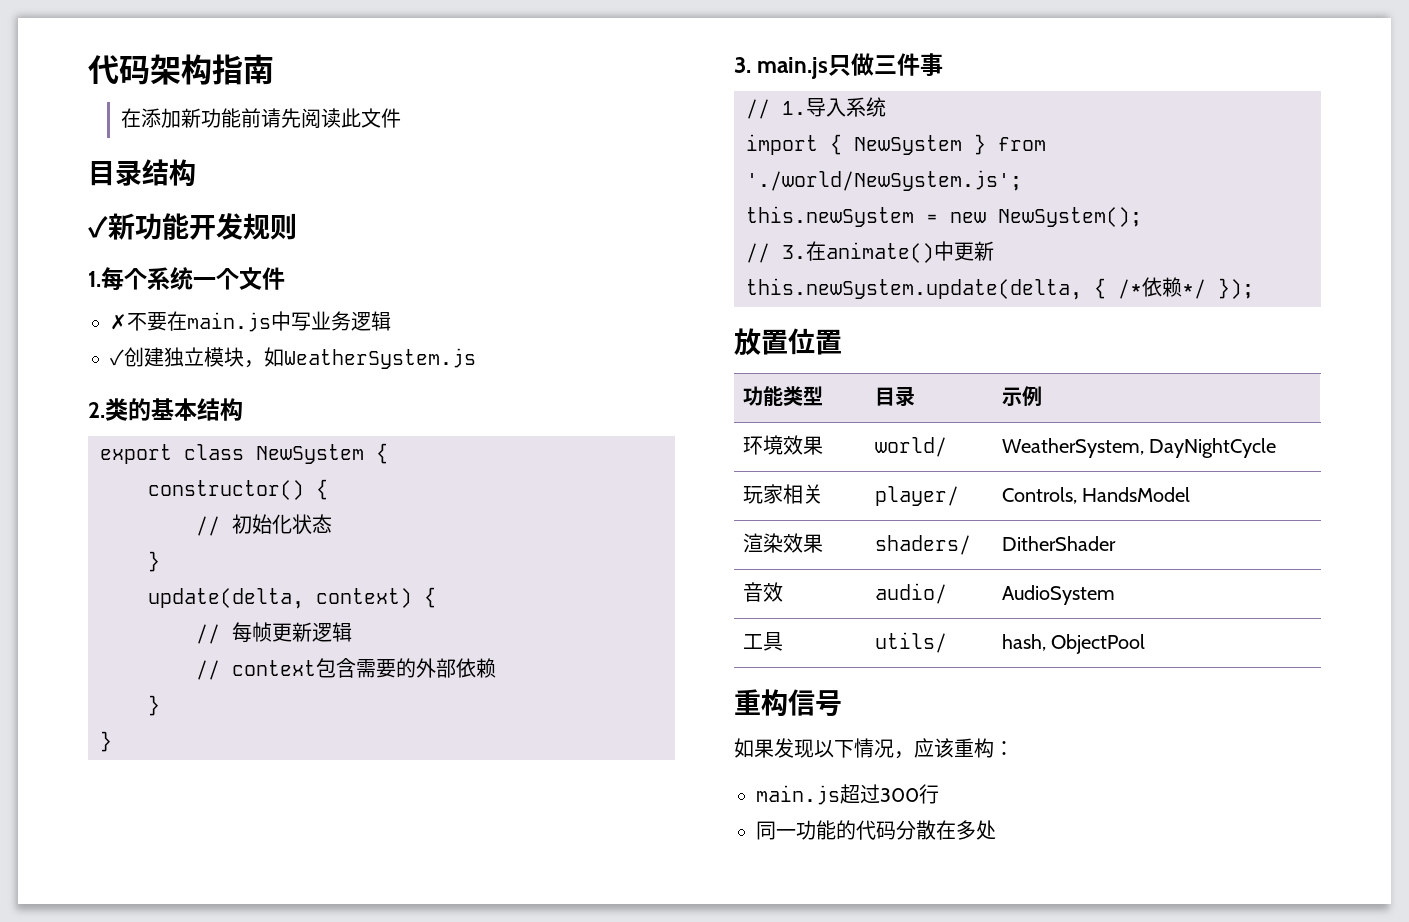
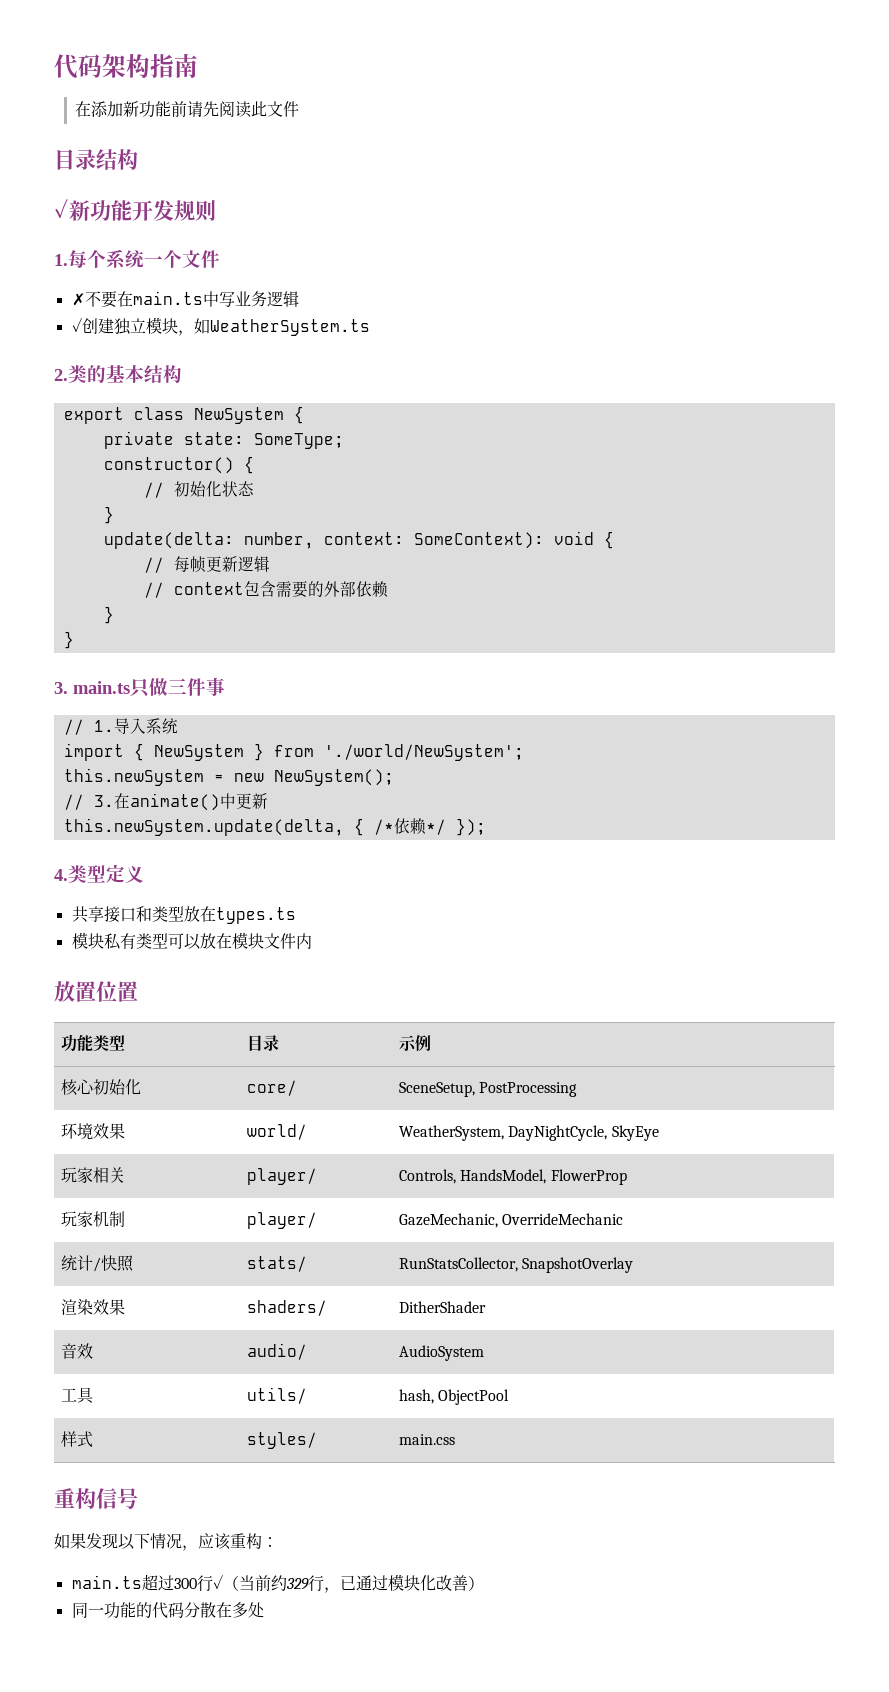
[187,312,271,332] main.js -> [132,291,203,305] main.ts
[284,348,476,369] WeatherSystem.js -> [209,319,370,336] WeatherSystem.ts
(388, 453) none -> [103,431,344,449] // private state: SomeType;
[148,588,412,609] update(delta, context) -> [103,531,594,549] update(delta: number, context: SomeContext): void
[757,57,829,79] main.js -> [73,681,130,694] main.ts
[746,170,1022,191] './world/NewSystem.js'; -> [323,744,524,761] './world/NewSystem';
(1254, 288) none -> [54,864,144,883] [71,906,296,924] [71,932,312,950] // 4.类型定义 // 共享接口和类型放在types.ts // 模块私有类型可以放在模块文件内
(1042, 396) none -> [60,1079,141,1096] [246,1080,297,1096] [398,1082,578,1097] // 核心初始化 | core/ | SceneSetup, PostProcessing
[1149,438,1277,458] DayNightCycle -> [508,1125,659,1141] DayNightCycle, SkyEye
[1082,487,1191,502] HandsModel -> [460,1169,627,1185] [60,1211,125,1228] [246,1212,317,1229] [398,1213,624,1228] [60,1255,134,1272] [246,1256,307,1272] [398,1257,634,1273] HandsModel, FlowerProp // 玩家机制 | player/ | GazeMechanic, OverrideMechanic // 统计/快照 | stats/ | RunStatsCollector, SnapshotOverlay
(1146, 644) none -> [60,1431,93,1447] [246,1432,317,1449] [398,1434,455,1445] // 样式 | styles/ | main.css
[756,785,840,805] main.js -> [71,1575,142,1589] main.ts
(939, 794) none -> [212,1574,484,1593] ✓（当前约329行，已通过模块化改善）

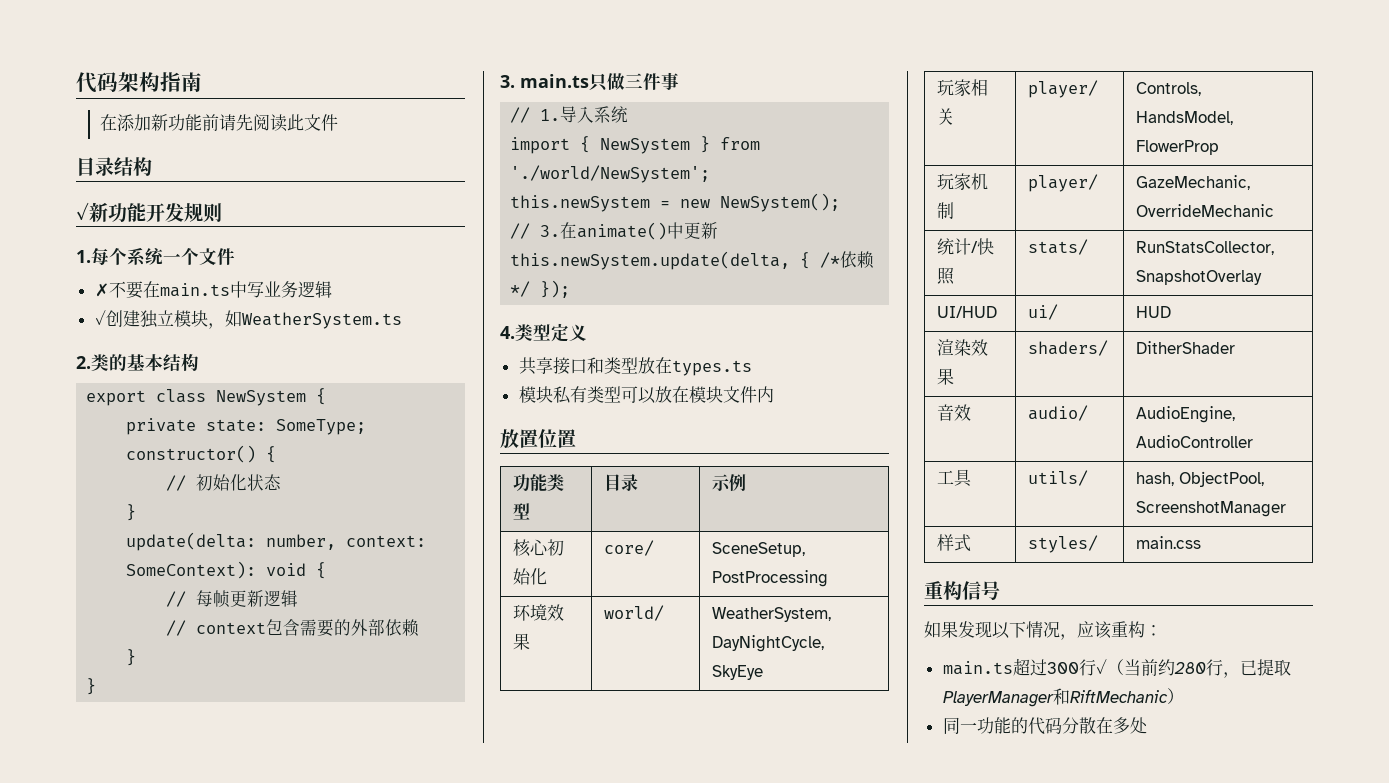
(634, 1265) none -> [937,306,998,318] [1028,304,1059,320] [1136,306,1172,318] // UI/HUD | ui/ | HUD
[398,1345,484,1361] AudioSystem -> [1136,406,1236,423] [1136,435,1254,448] AudioEngine, AudioController
[438,1389,510,1405] ObjectPool -> [1179,471,1265,487] [1136,501,1287,517] ObjectPool, ScreenshotManager
[285,1574,468,1593] 329行，已通过模块化改善 -> [1173,659,1291,678] [942,688,1168,707] 280行，已提取PlayerManager和RiftMechanic

